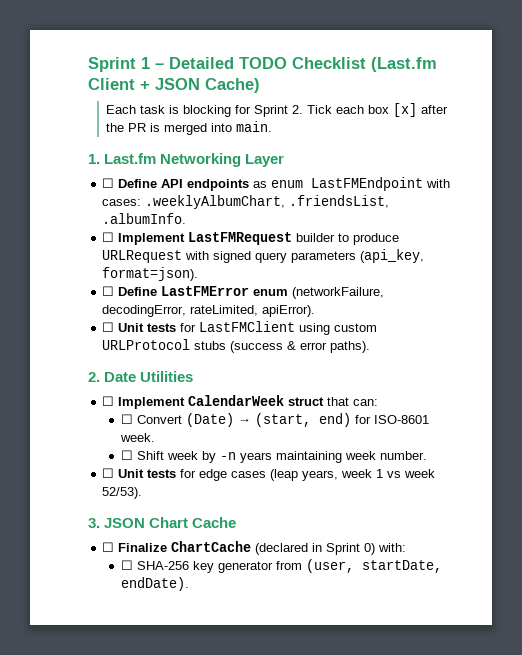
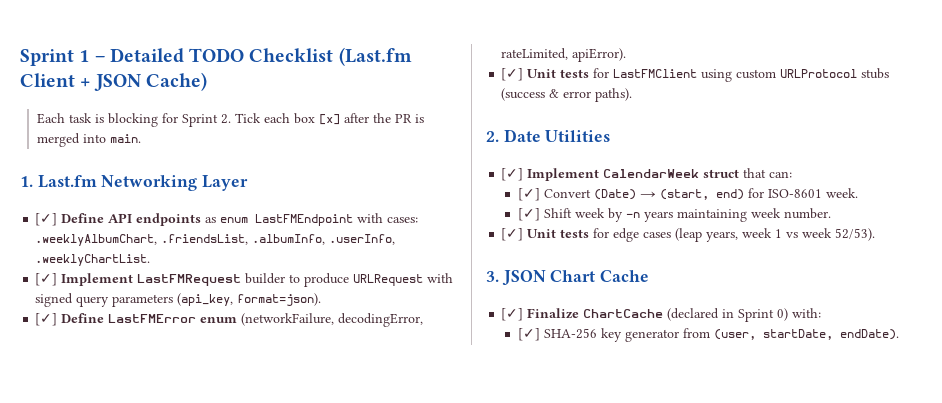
[102,178,115,188] ☐ -> [35,213,58,226] [✓]
[102,213,187,224] [102,232,115,242] .albumInfo. // ☐ -> [252,234,396,245] [35,254,151,266] [35,273,58,286] .albumInfo, .userInfo, .weeklyChartList. // [✓]
[102,286,115,296] ☐ -> [35,313,58,326] [✓]
[102,322,115,332] ☐ -> [501,68,524,81] [✓]
[102,396,115,406] ☐ -> [501,168,524,181] [✓]
[120,414,133,424] ☐ -> [518,188,541,201] [✓]
[120,450,133,460] ☐ -> [518,208,541,221] [✓]
[102,468,115,478] ☐ -> [501,228,524,241] [✓]
[102,542,115,552] ☐ -> [501,308,524,321] [✓]
[120,560,133,570] ☐ -> [518,328,541,341] [✓]

